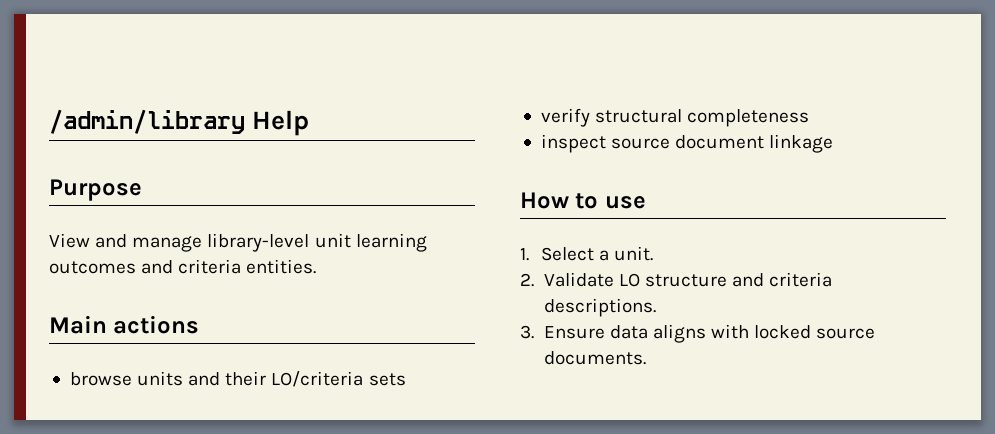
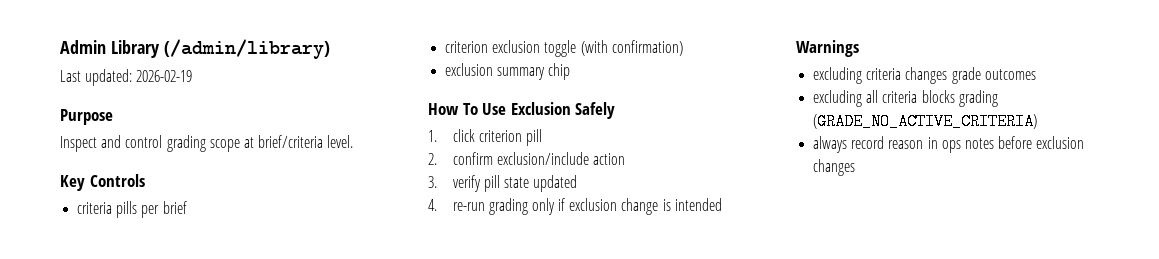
[49,109,310,136] [49,179,142,201] [49,233,427,252] [49,259,317,274] [49,315,200,334] [69,371,406,387] [540,108,810,127] [540,134,834,153] [520,192,646,209] [520,246,654,261] [520,272,833,287] [543,298,656,317] [520,324,876,343] [543,351,646,365] /admin/library Help // Purpose // View and manage library-level unit learning outcomes and criteria entities. // Main actions // browse units and their LO/criteria sets // verify structural completeness // inspect source document linkage // How to use // 1. Select a unit. // 2. Validate LO structure and criteria descriptions. // 3. Ensure data aligns with locked source documents. -> [60,39,330,59] [60,69,193,86] [60,109,113,125] [60,135,354,152] [60,174,145,191] [77,201,187,218] [445,40,683,57] [445,63,571,80] [428,102,616,119] [428,129,542,146] [428,152,625,165] [428,175,578,192] [428,198,722,215] [796,40,859,57] [813,67,1036,84] [813,90,998,107] [813,113,1038,130] [813,136,1085,153] [813,159,856,176] Admin Library (/admin/library) // Last updated: 2026-02-19 // Purpose // Inspect and control grading scope at brief/criteria level. // Key Controls // criteria pills per brief // criterion exclusion toggle (with confirmation) // exclusion summary chip // How To Use Exclusion Safely // 1. click criterion pill // 2. confirm exclusion/include action // 3. verify pill state updated // 4. re-run grading only if exclusion change is intended // Warnings // excluding criteria changes grade outcomes // excluding all criteria blocks grading (GRADE_NO_ACTIVE_CRITERIA) // always record reason in ops notes before exclusion changes

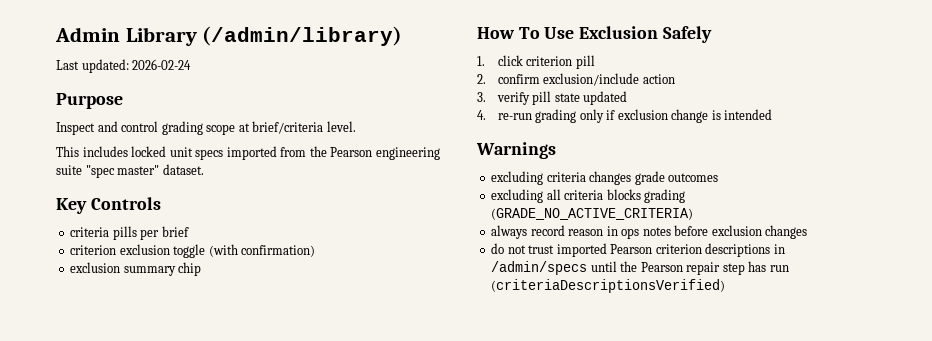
[136,70,193,82] 2026-02-19 -> [132,59,192,70] 2026-02-24
(354, 141) none -> [56,146,440,160] [56,164,204,178] // This includes locked unit specs imported from the Pearson engineering suite "spec master" dataset.
(856, 167) none -> [491,243,785,257] [491,261,789,275] [491,279,726,293] // do not trust imported Pearson criterion descriptions in /admin/specs until the Pearson repair step has run (criteriaDescriptionsVerified)

